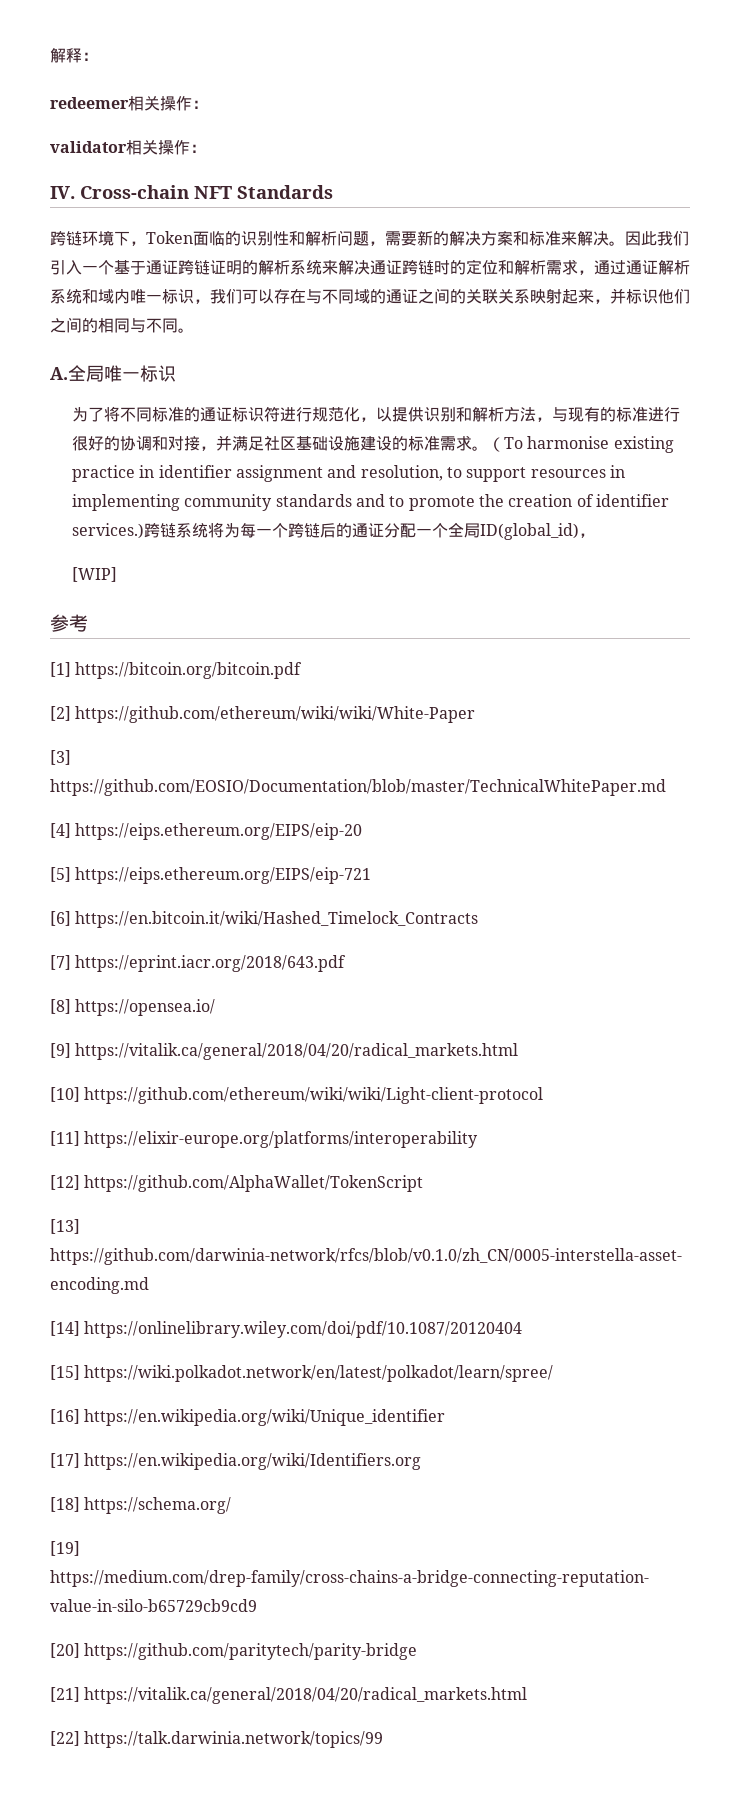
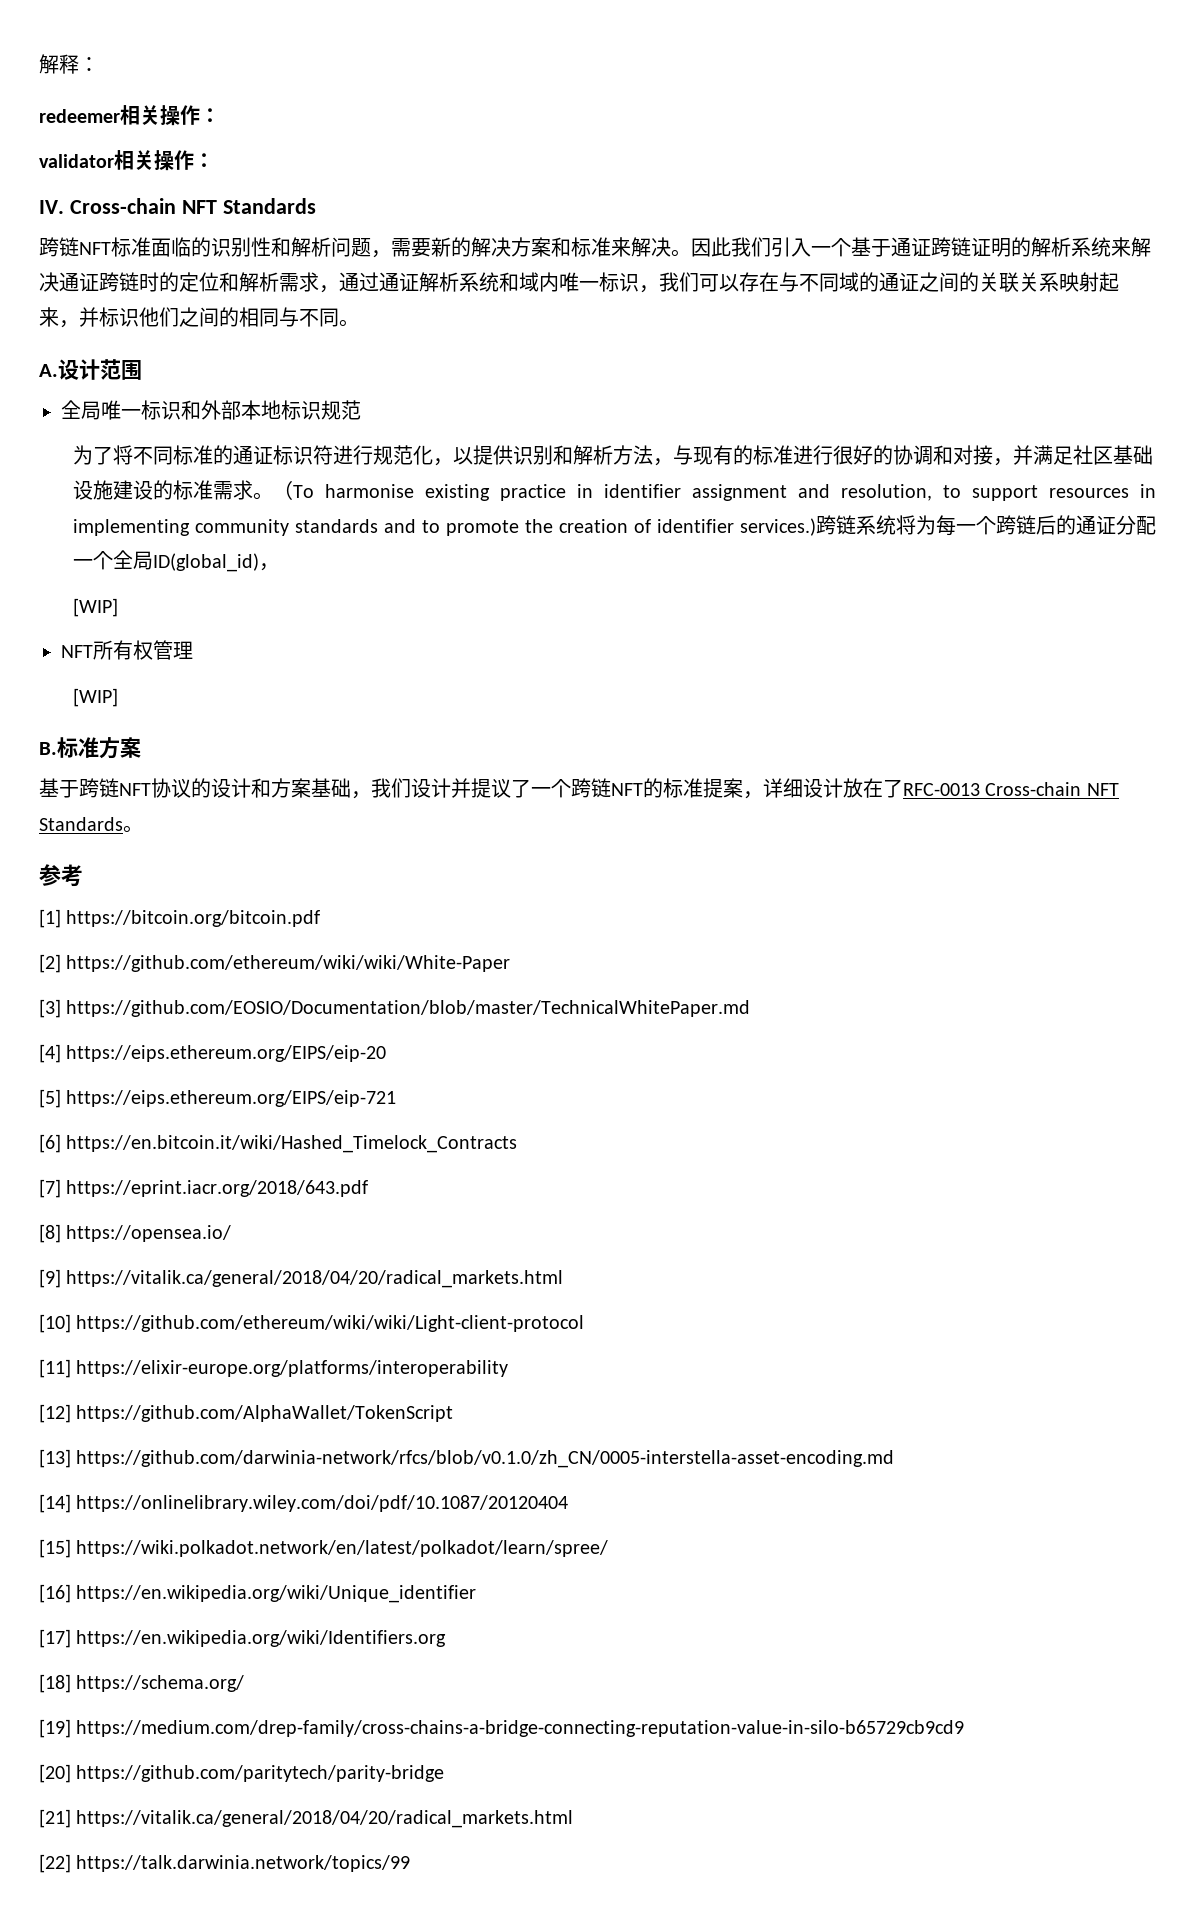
[82,230,193,246] 环境下，Token -> [79,237,151,257] NFT标准
(68, 373) none -> [58,359,142,380] 设计范围 //
(176, 373) none -> [181,400,361,420] 和外部本地标识规范
(117, 574) none -> [61,640,193,660] [73,688,119,707] [39,737,141,759] [39,778,1119,799] [39,817,143,833] // NFT所有权管理 // [WIP] // B.标准方案 // 基于跨链NFT协议的设计和方案基础，我们设计并提议了一个跨链NFT的标准提案，详细设计放在了RFC-0013 Cross-chain NFT Standards。

